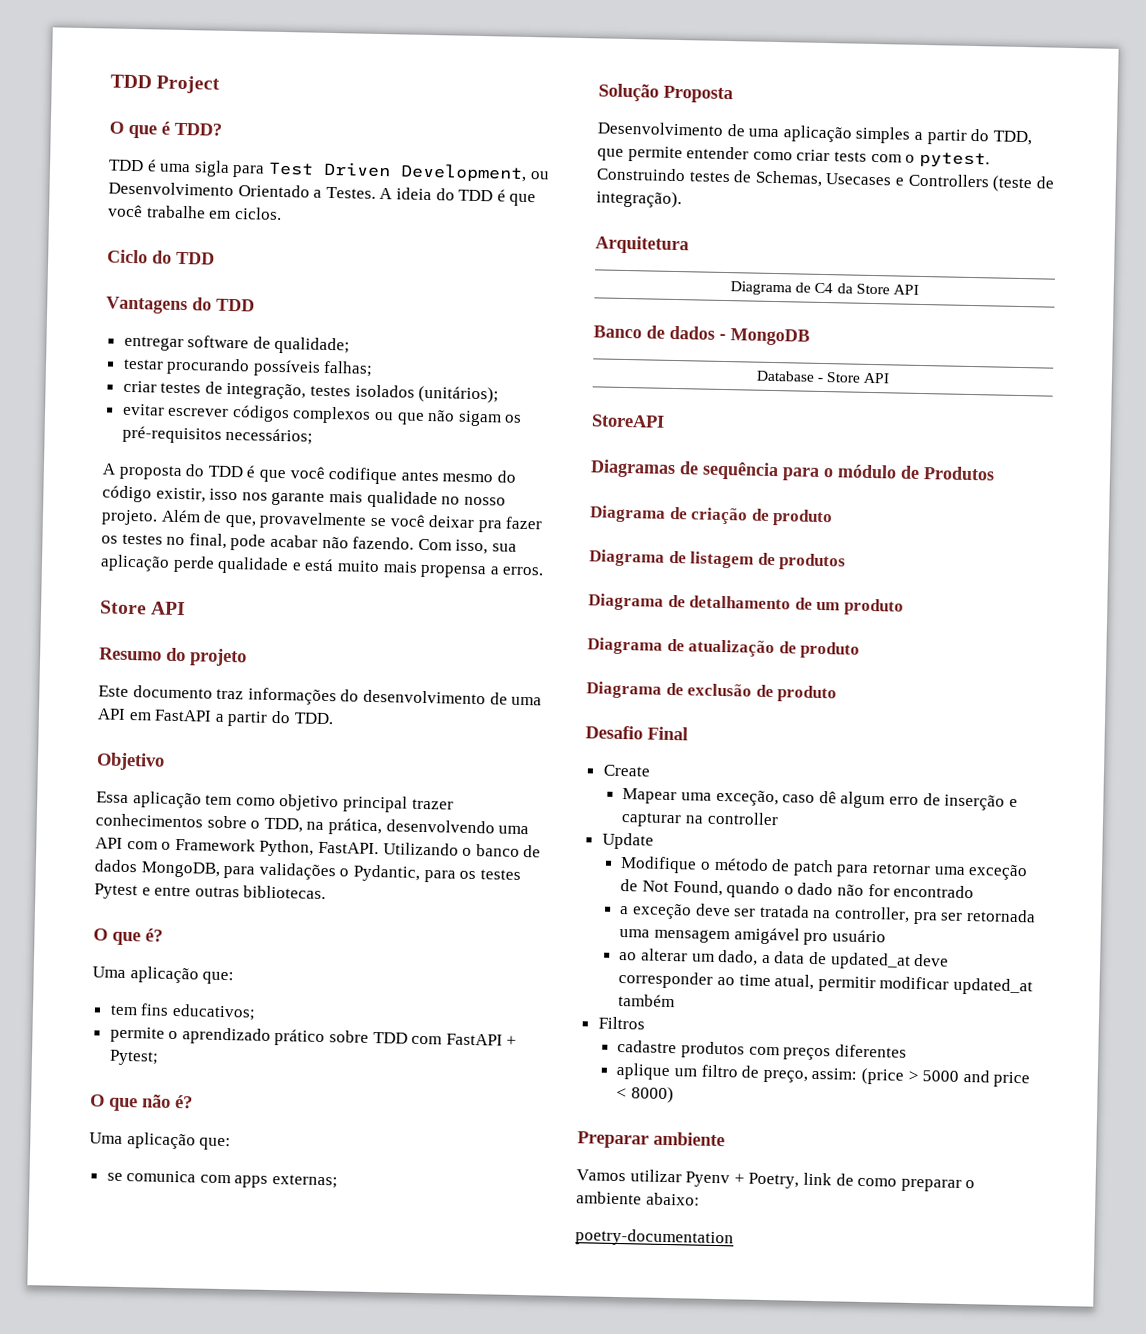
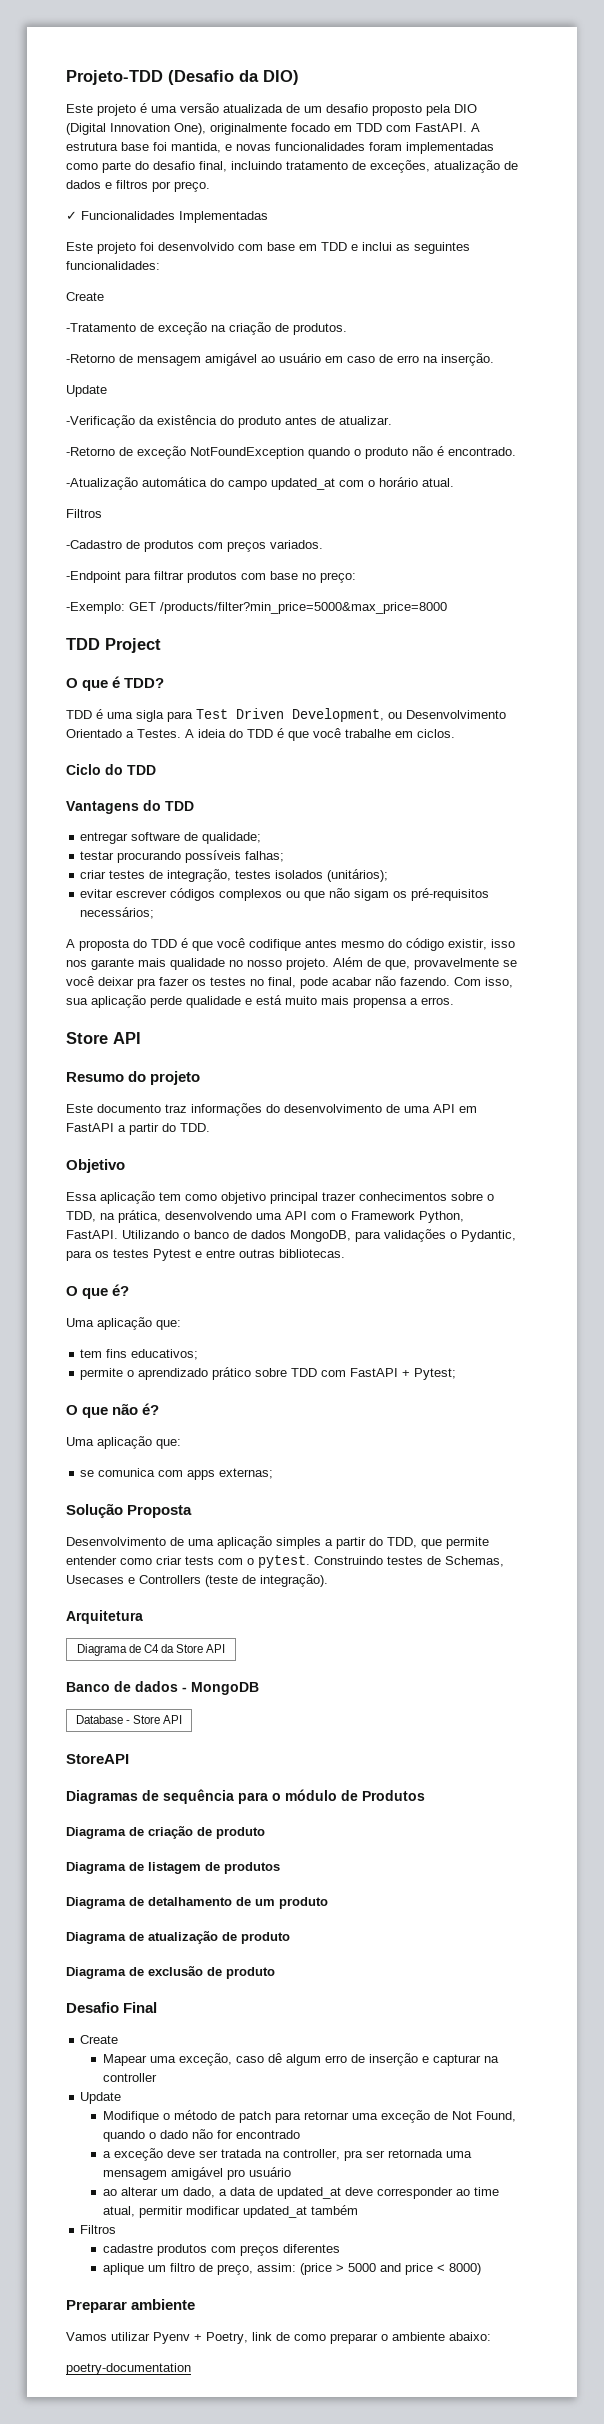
(110, 81) none -> [66,70,299,85] [66,103,477,116] [66,123,480,135] [66,142,494,154] [66,160,518,173] [66,180,210,192] [66,211,268,223] [66,242,470,254] [66,261,160,270] [66,292,104,301] [66,322,347,335] [66,353,494,366] [66,385,107,397] [66,415,392,428] [66,446,516,459] [66,477,454,490] [66,509,102,518] [66,540,323,552] [66,571,356,583] [66,602,447,614] Projeto-TDD (Desafio da DIO) // Este projeto é uma versão atualizada de um desafio proposto pela DIO (Digital Innovation One), originalmente focado em TDD com FastAPI. A estrutura base foi mantida, e novas funcionalidades foram implementadas como parte do desafio final, incluindo tratamento de exceções, atualização de dados e filtros por preço. // ✓ Funcionalidades Implementadas // Este projeto foi desenvolvido com base em TDD e inclui as seguintes funcionalidades: // Create // -Tratamento de exceção na criação de produtos. // -Retorno de mensagem amigável ao usuário em caso de erro na inserção. // Update // -Verificação da existência do produto antes de atualizar. // -Retorno de exceção NotFoundException quando o produto não é encontrado. // -Atualização automática do campo updated_at com o horário atual. // Filtros // -Cadastro de produtos com preços variados. // -Endpoint para filtrar produtos com base no preço: // -Exemplo: GET /products/filter?min_price=5000&max_price=8000 //

